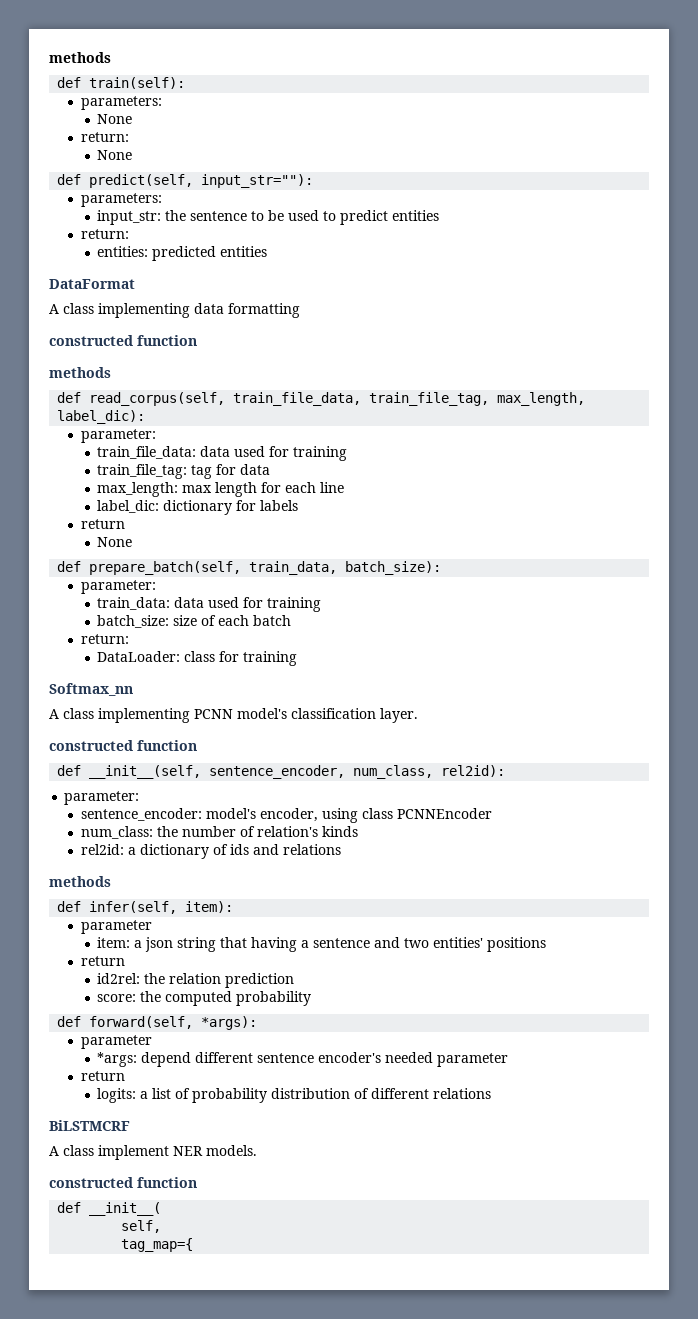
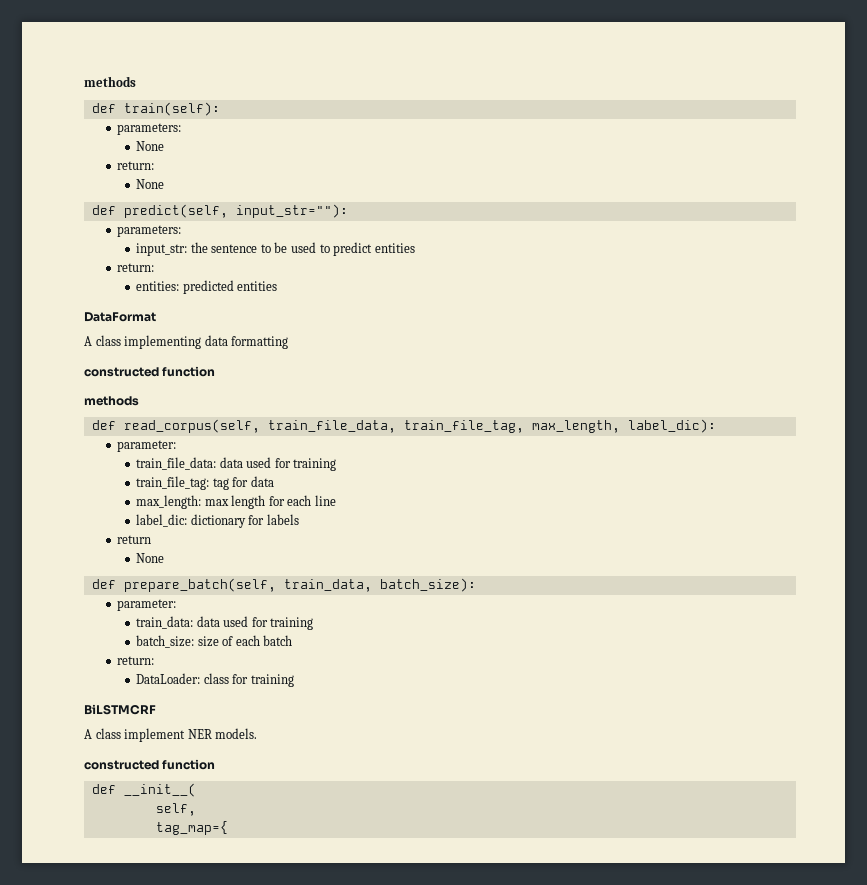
[49,683,133,696] [49,708,418,723] [49,740,197,751] [57,765,506,779] [64,791,140,805] [80,808,492,823] [80,826,358,839] [80,844,341,859] [49,876,111,887] [57,901,234,914] [80,920,152,934] [97,937,547,952] [80,956,125,966] [97,973,295,988] [97,991,312,1006] [57,1016,258,1030] [80,1035,152,1049] [97,1052,509,1067] [80,1071,125,1081] [97,1088,492,1103] // Softmax_nn // A class implementing PCNN model's classification layer. // constructed function // def __init__(self, sentence_encoder, num_class, rel2id): // parameter: // sentence_encoder: model's encoder, using class PCNNEncoder // num_class: the number of relation's kinds // rel2id: a dictionary of ids and relations // methods // def infer(self, item): // parameter // item: a json string that having a sentence and two entities' positions // return // id2rel: the relation prediction // score: the computed probability // def forward(self, *args): // parameter // *args: depend different sentence encoder's needed parameter // return // logits: a list of probability distribution of different relations -> (294, 680) none

